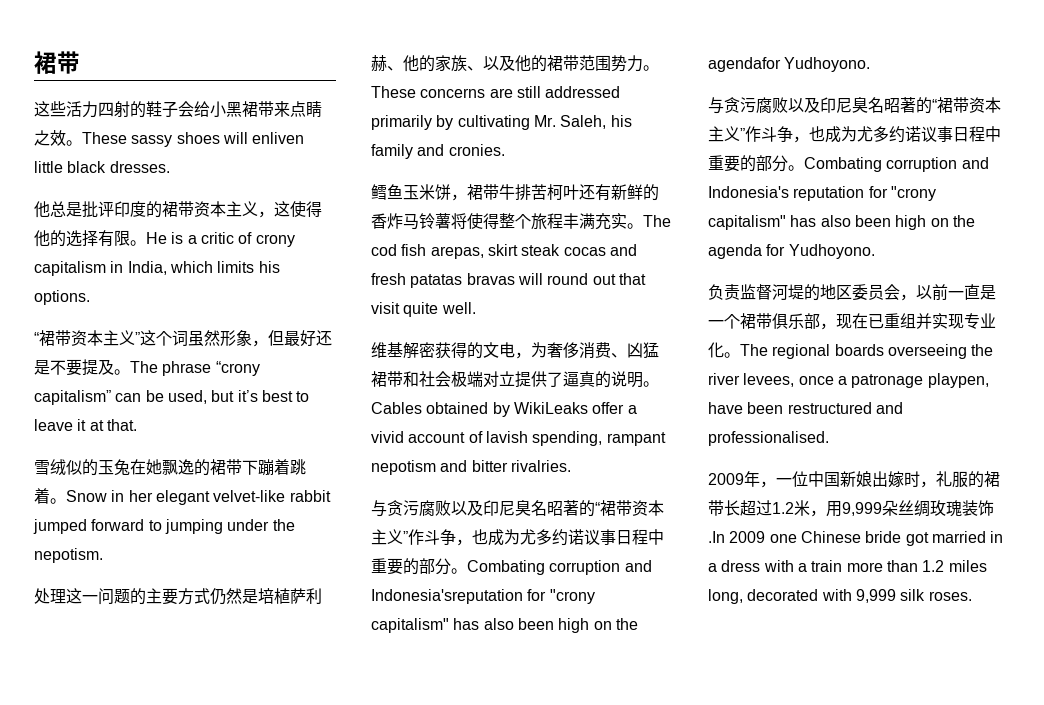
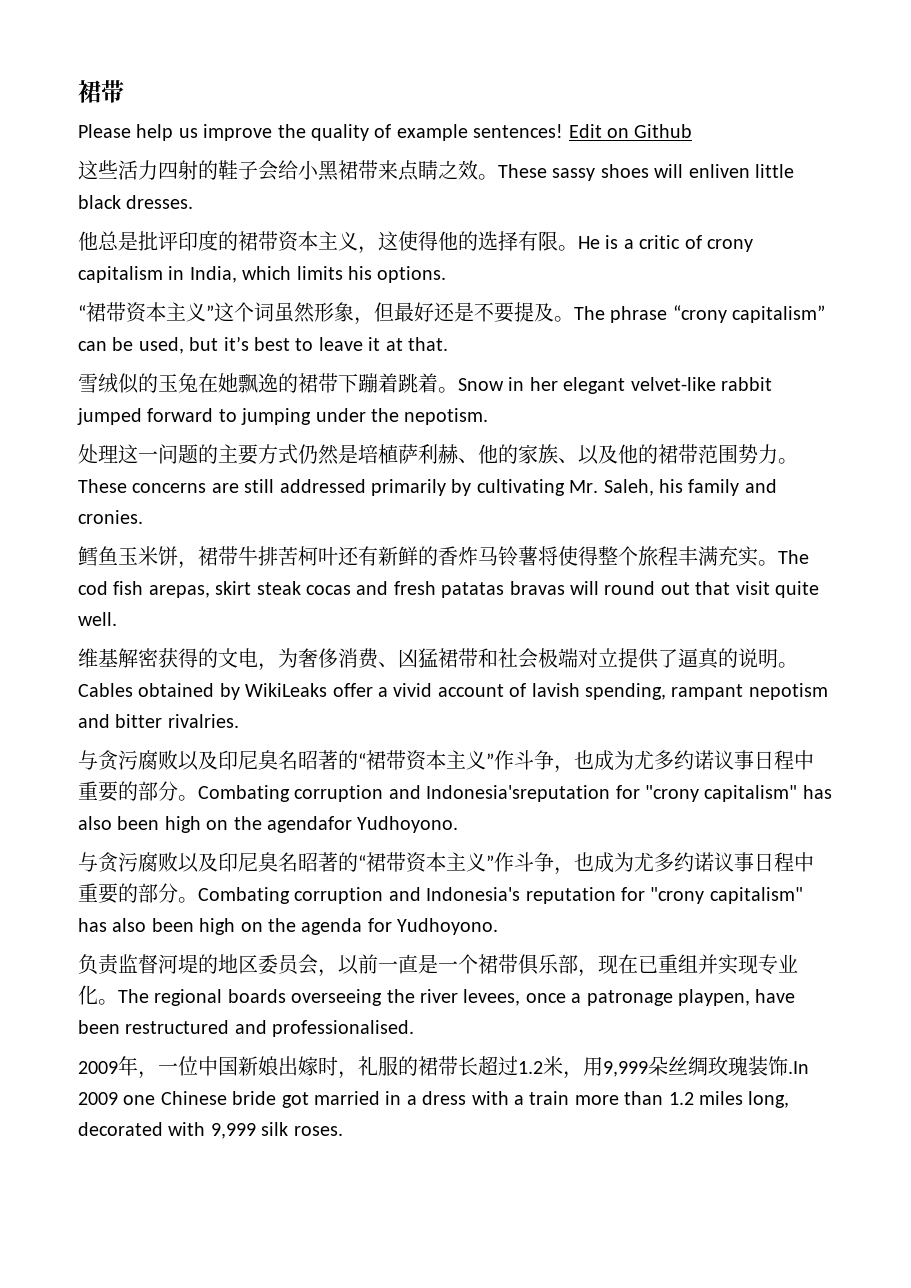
[34,51,80,74] 裙带 -> [78,80,124,103] [78,124,693,141] 裙带 // Please help us improve the quality of example sentences! Edit on Github

